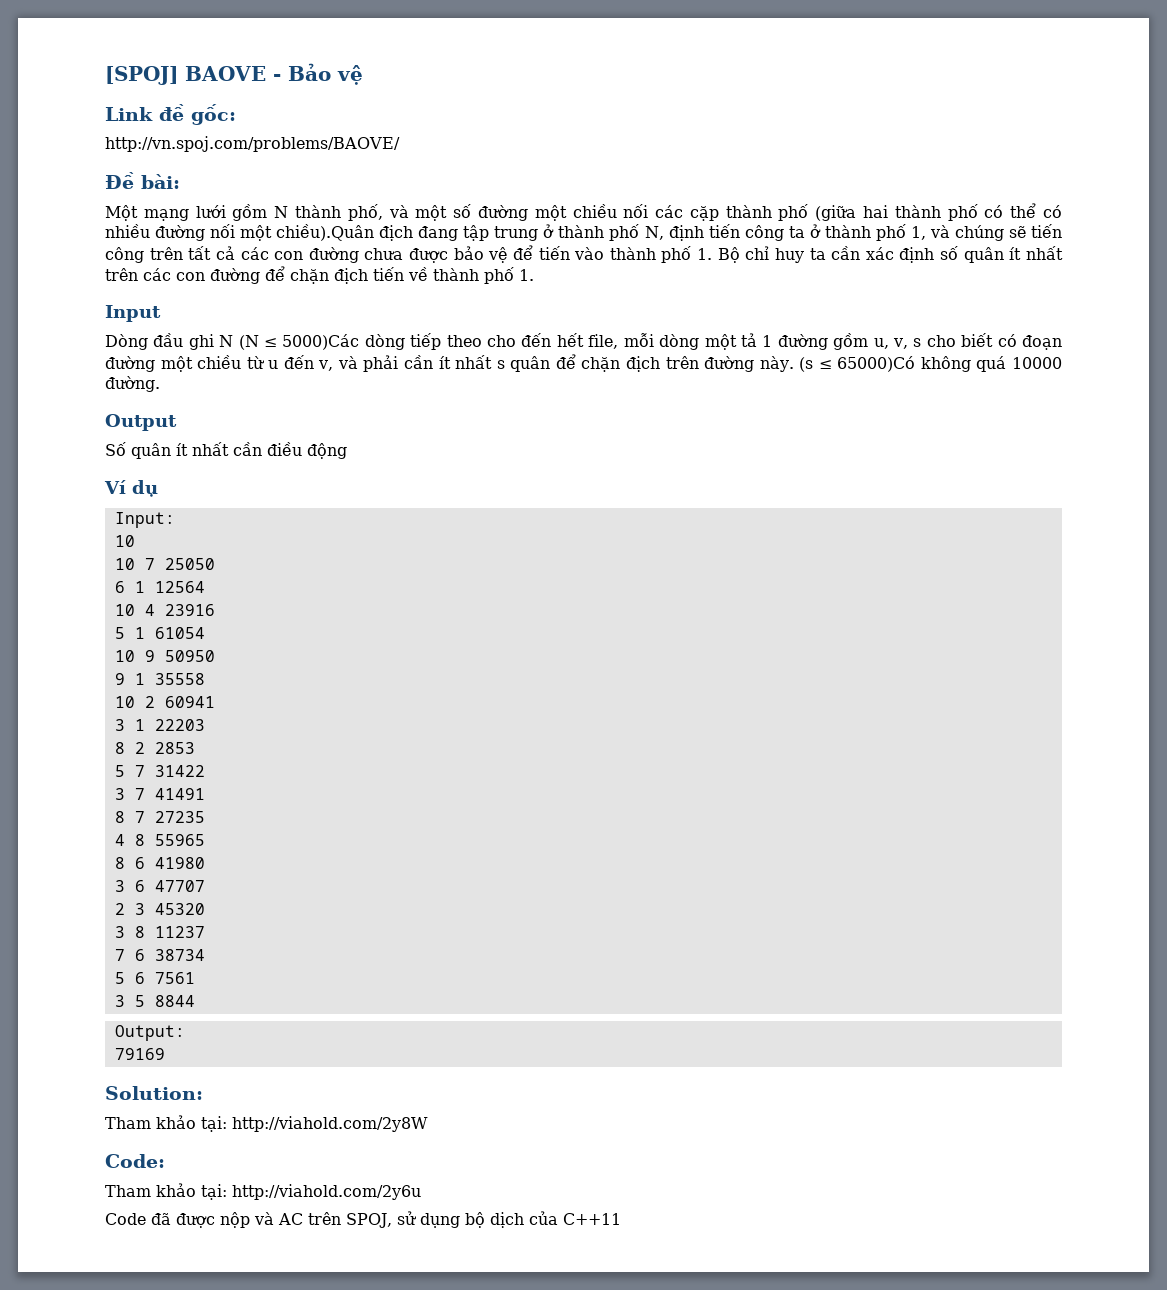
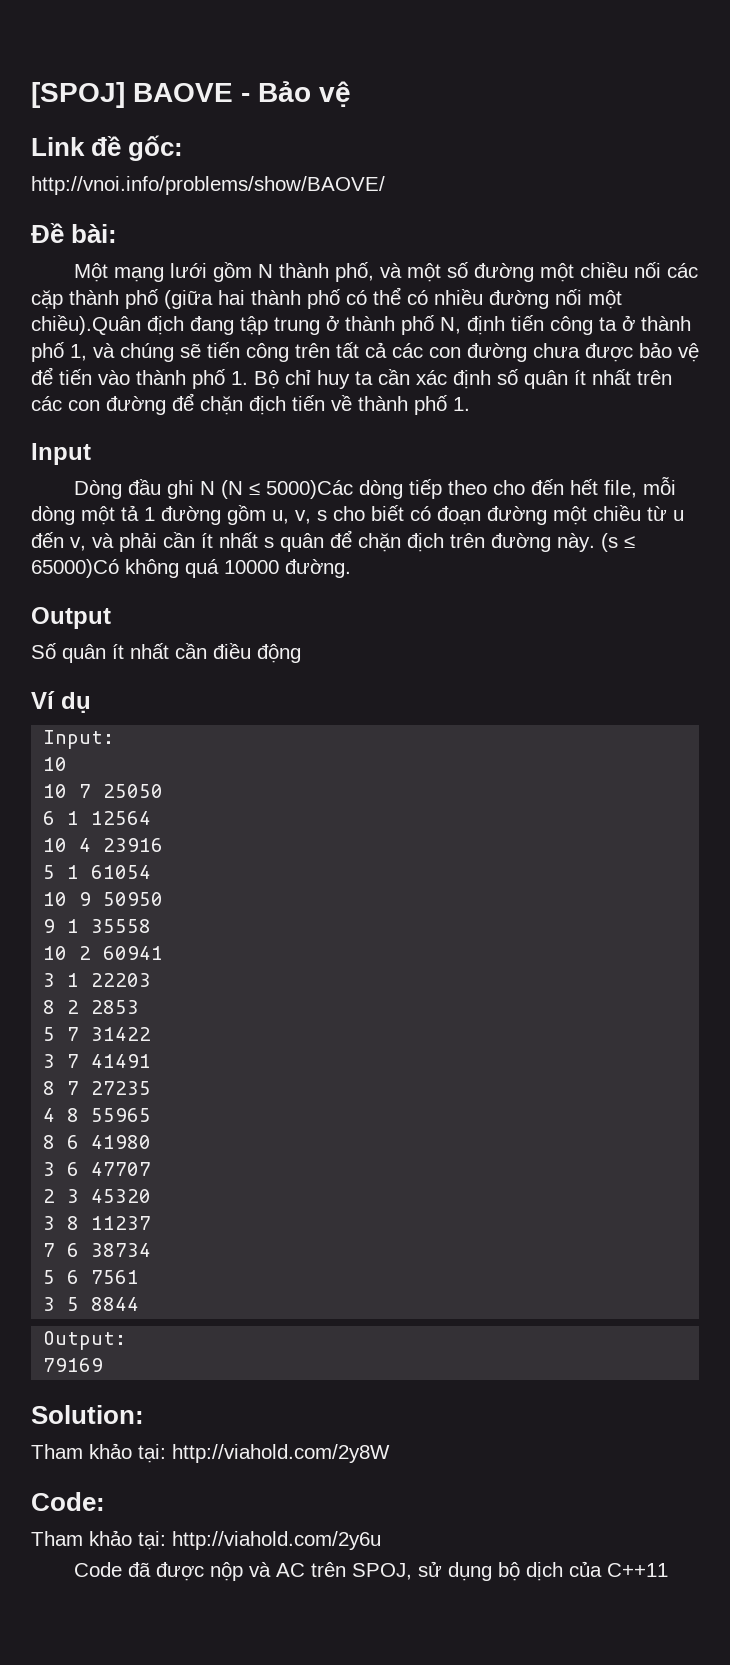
[105,136,400,152] http://vn.spoj.com/problems/BAOVE/ -> [31,176,385,195] http://vnoi.info/problems/show/BAOVE/

